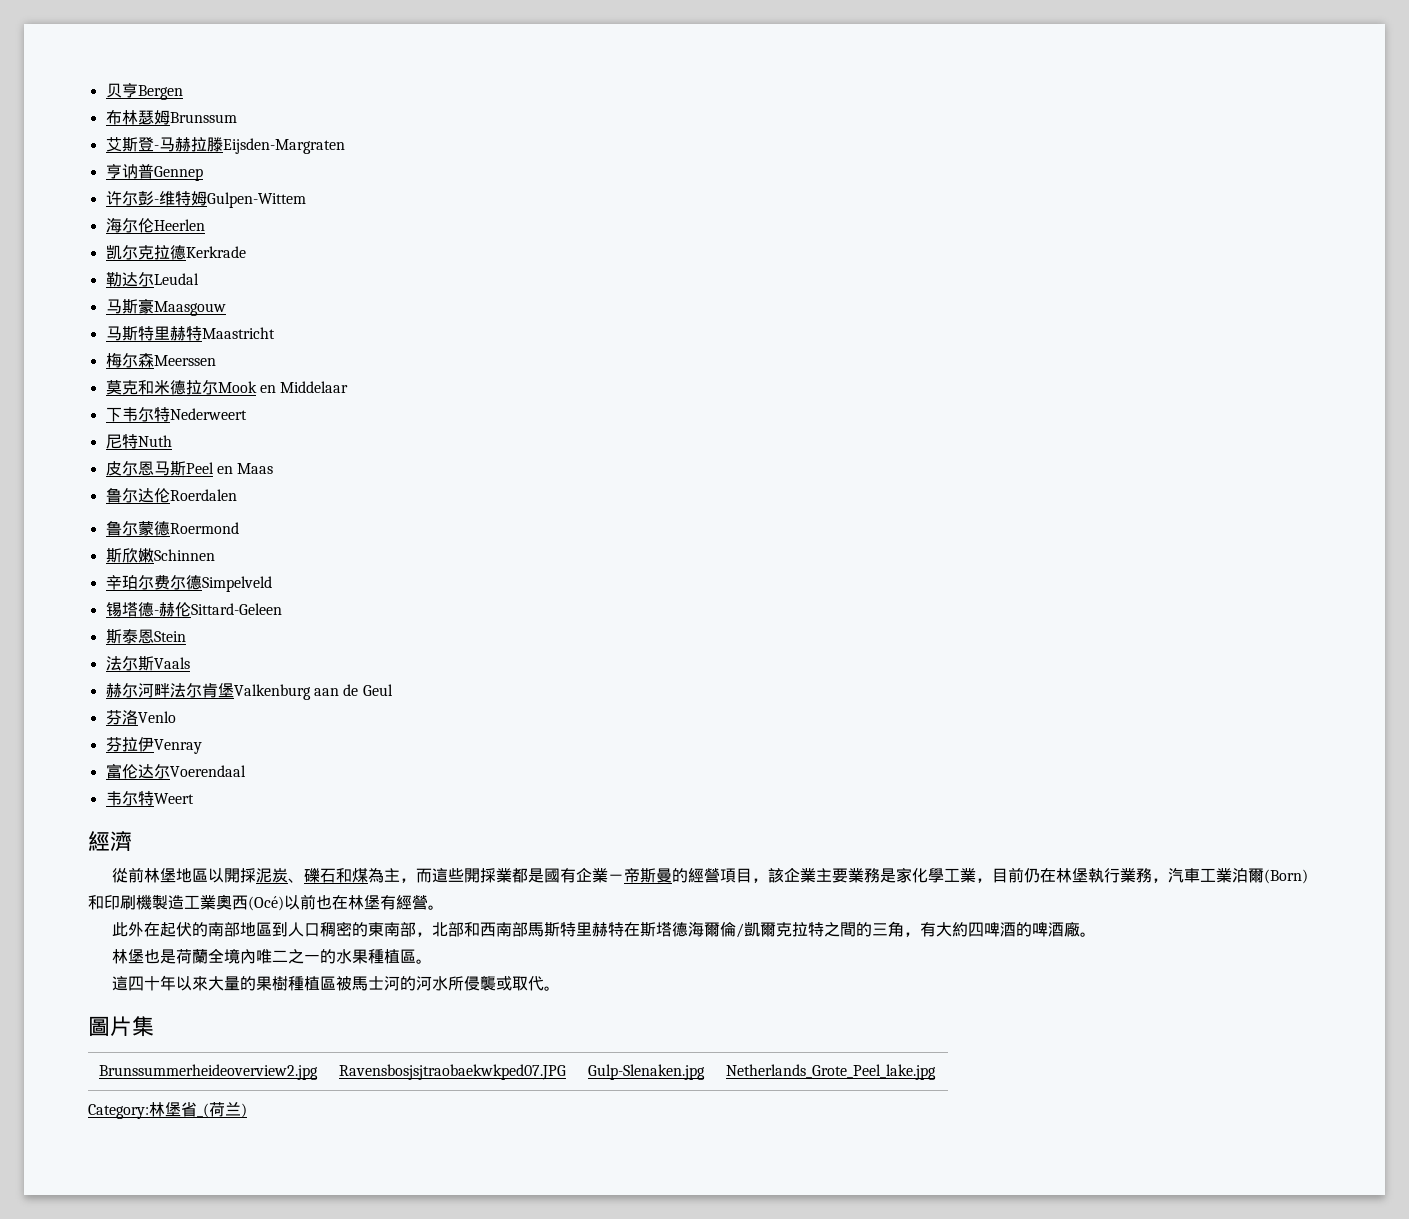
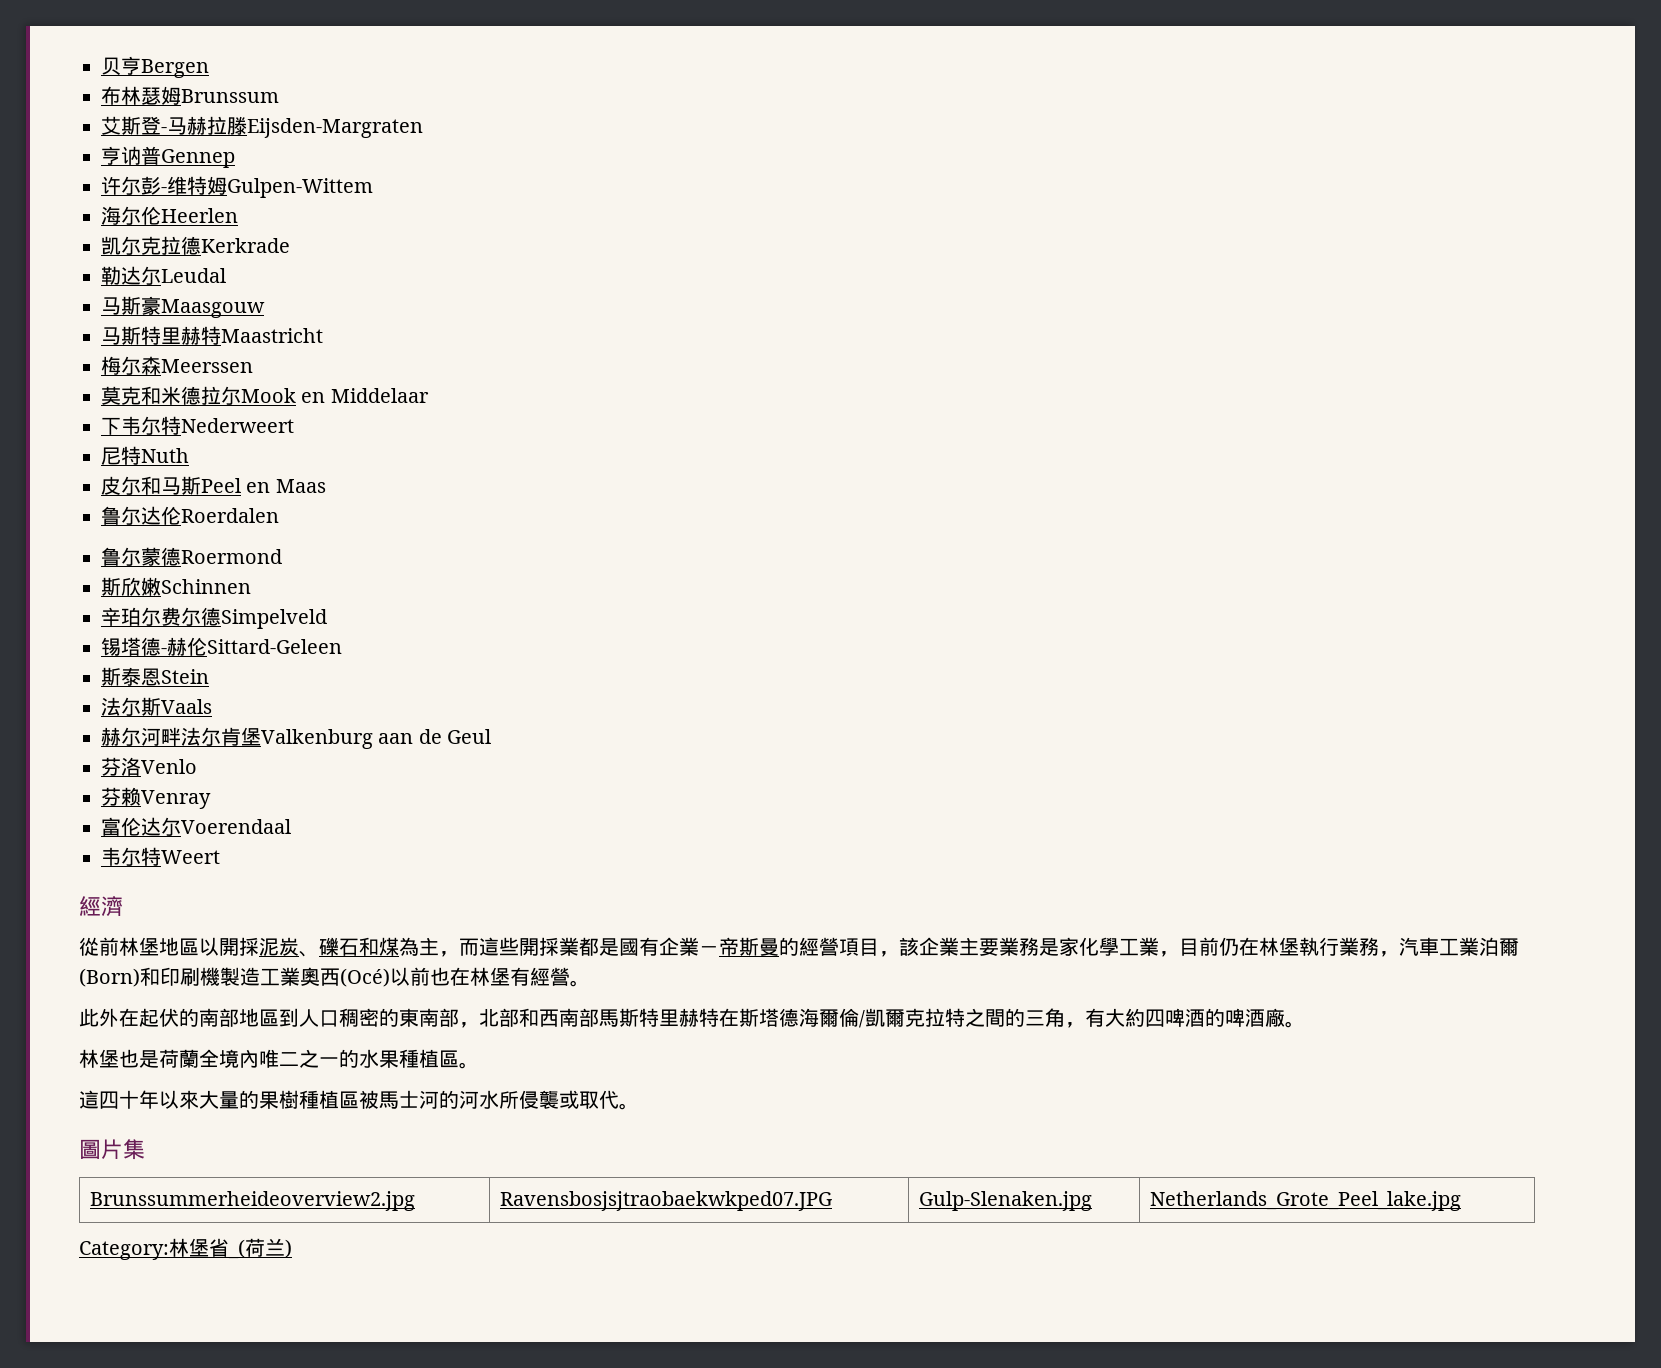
[137,461,154,476] 恩 -> [141,476,161,495] 和
[121,737,154,752] 拉伊 -> [121,787,141,806] 赖

